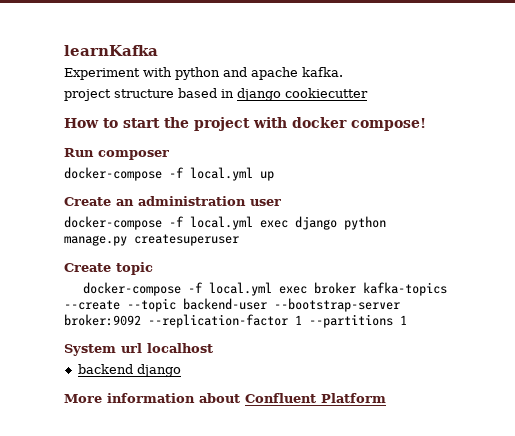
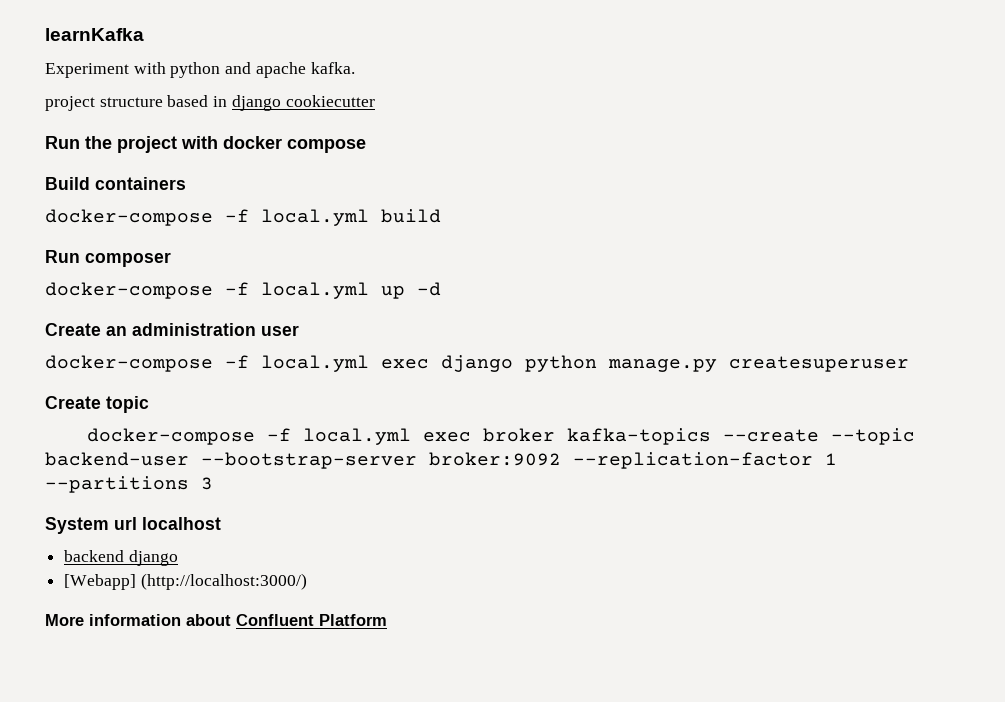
[64,118,160,128] How to start -> [45,136,80,149] Run
[351,118,426,131] compose! -> [287,139,366,153] [45,177,186,190] [45,209,441,226] compose // Build containers // docker-compose -f local.yml build
(274, 176) none -> [417,282,441,296] -d
[400,315,407,325] 1 -> [201,477,213,490] 3
(181, 370) none -> [64,573,307,590] // [Webapp] (http://localhost:3000/)

